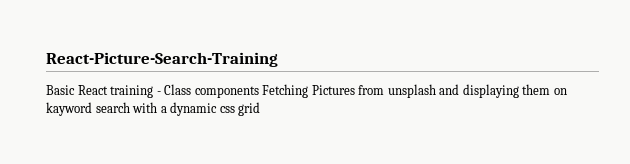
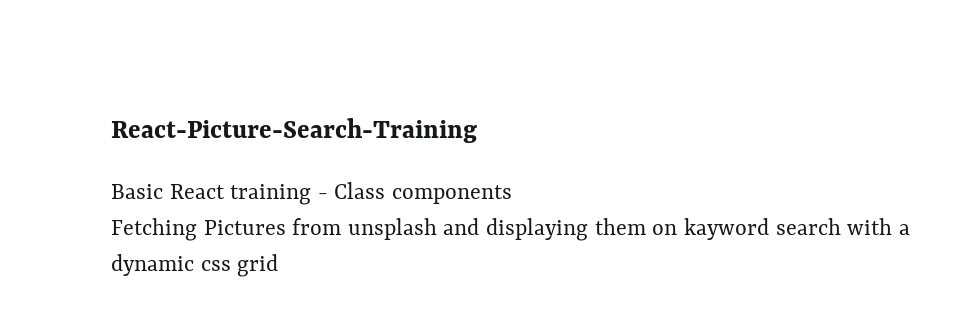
(259, 92) none -> (513, 194) //

